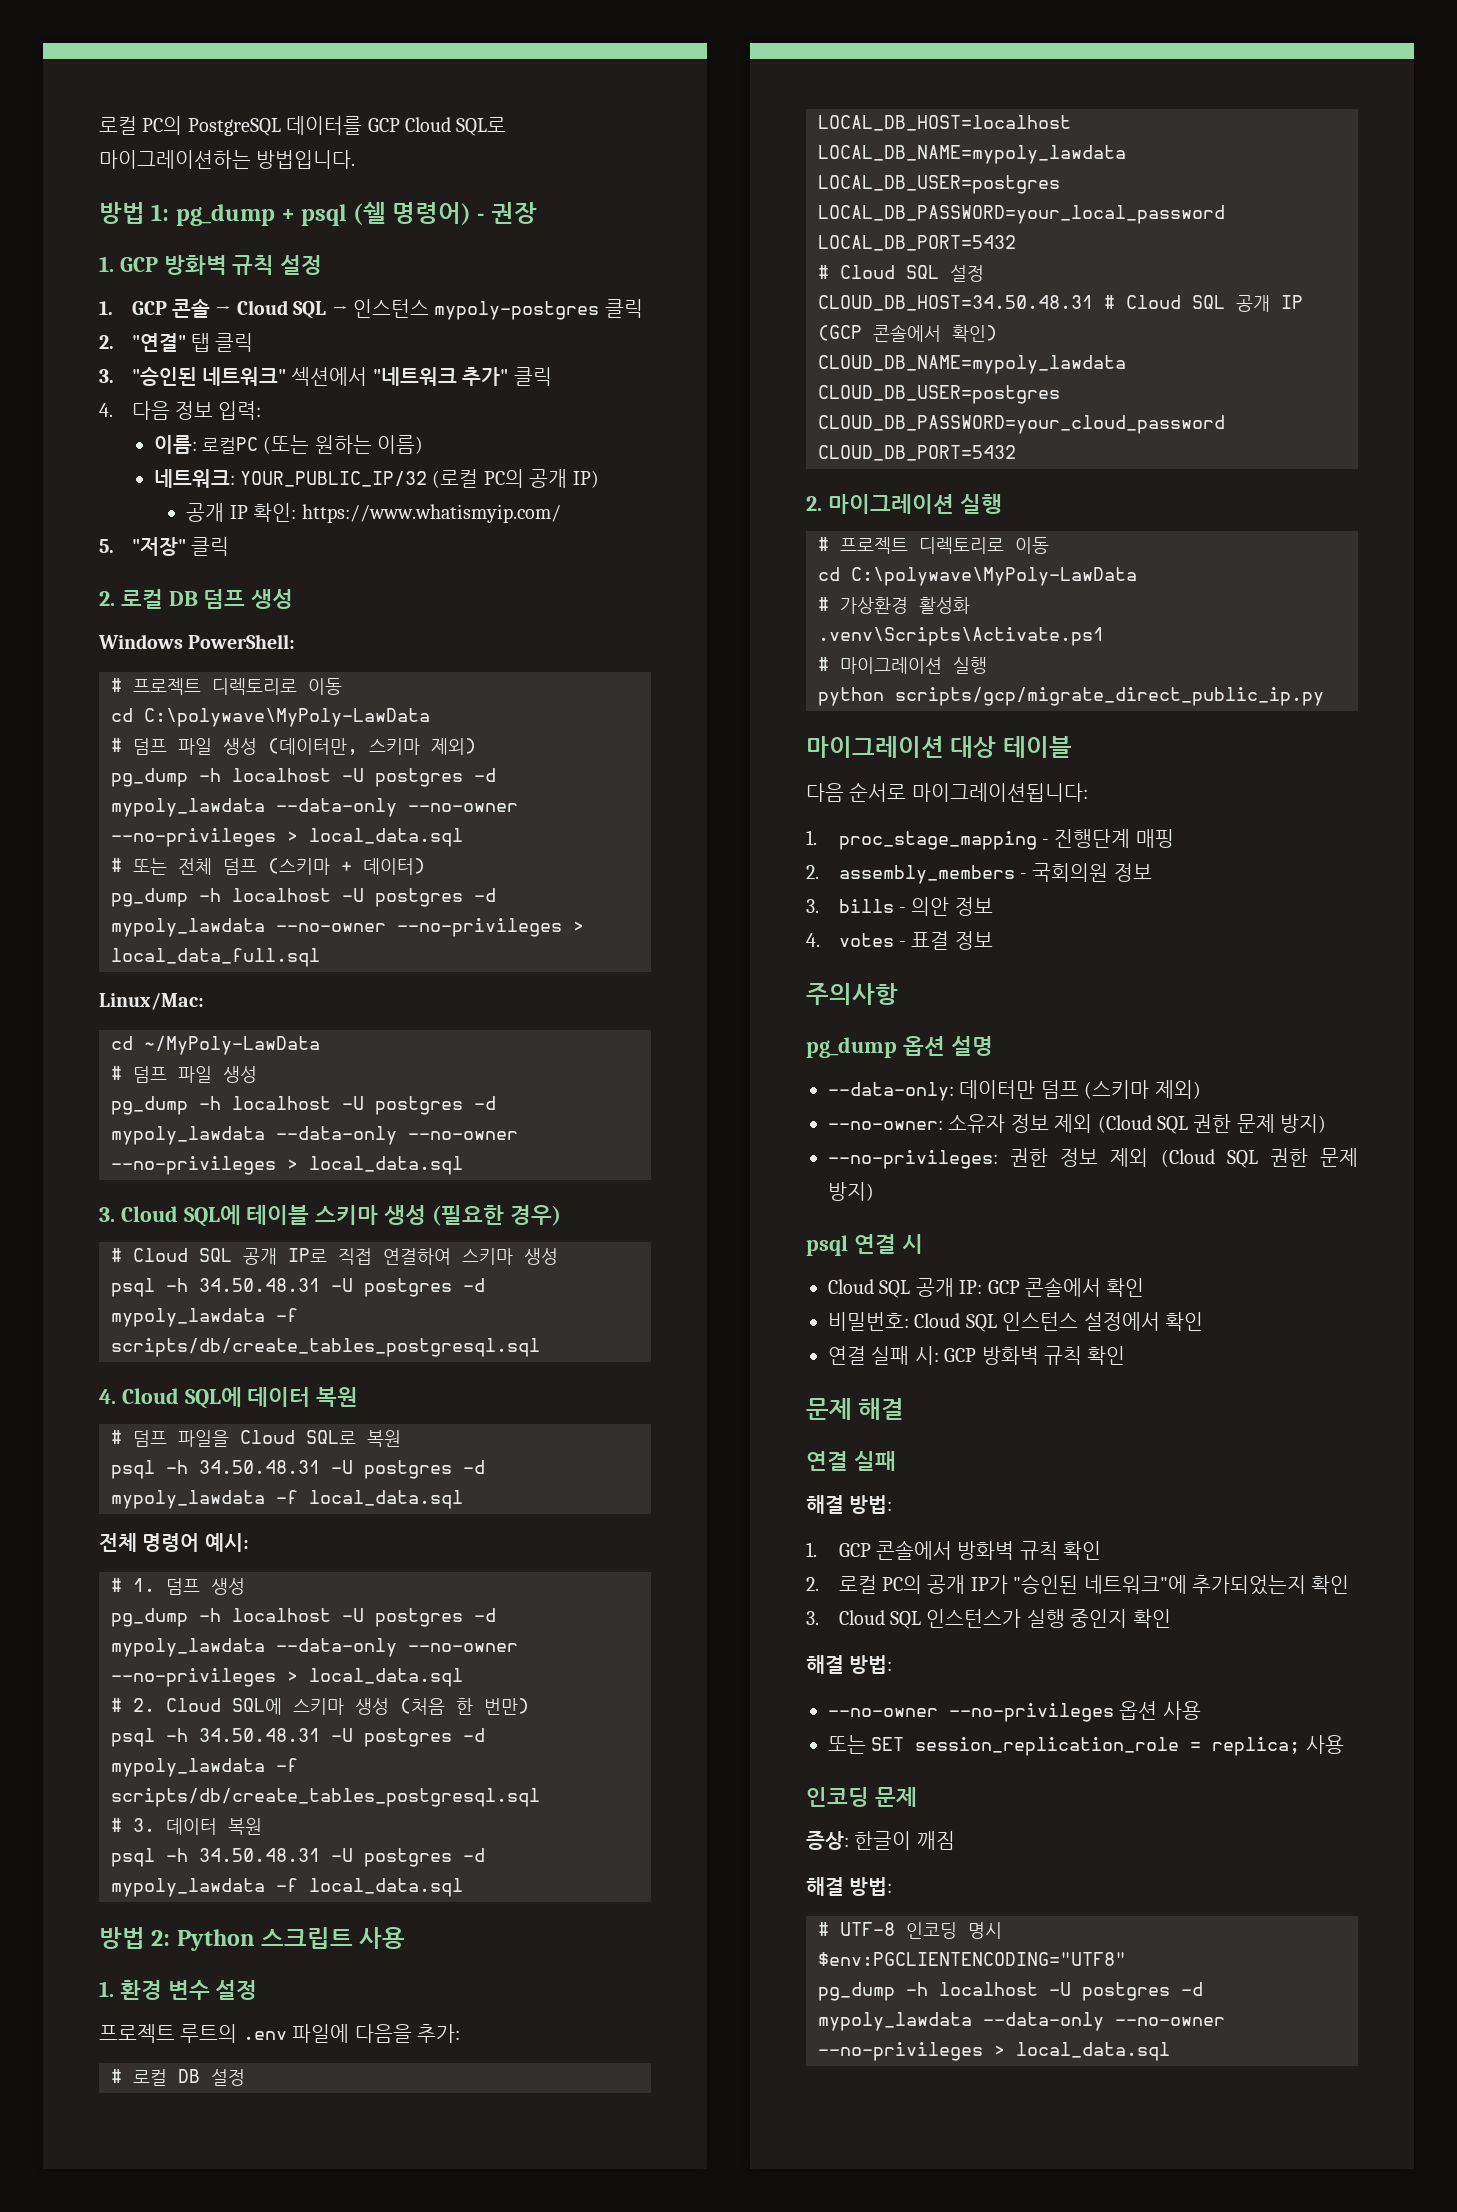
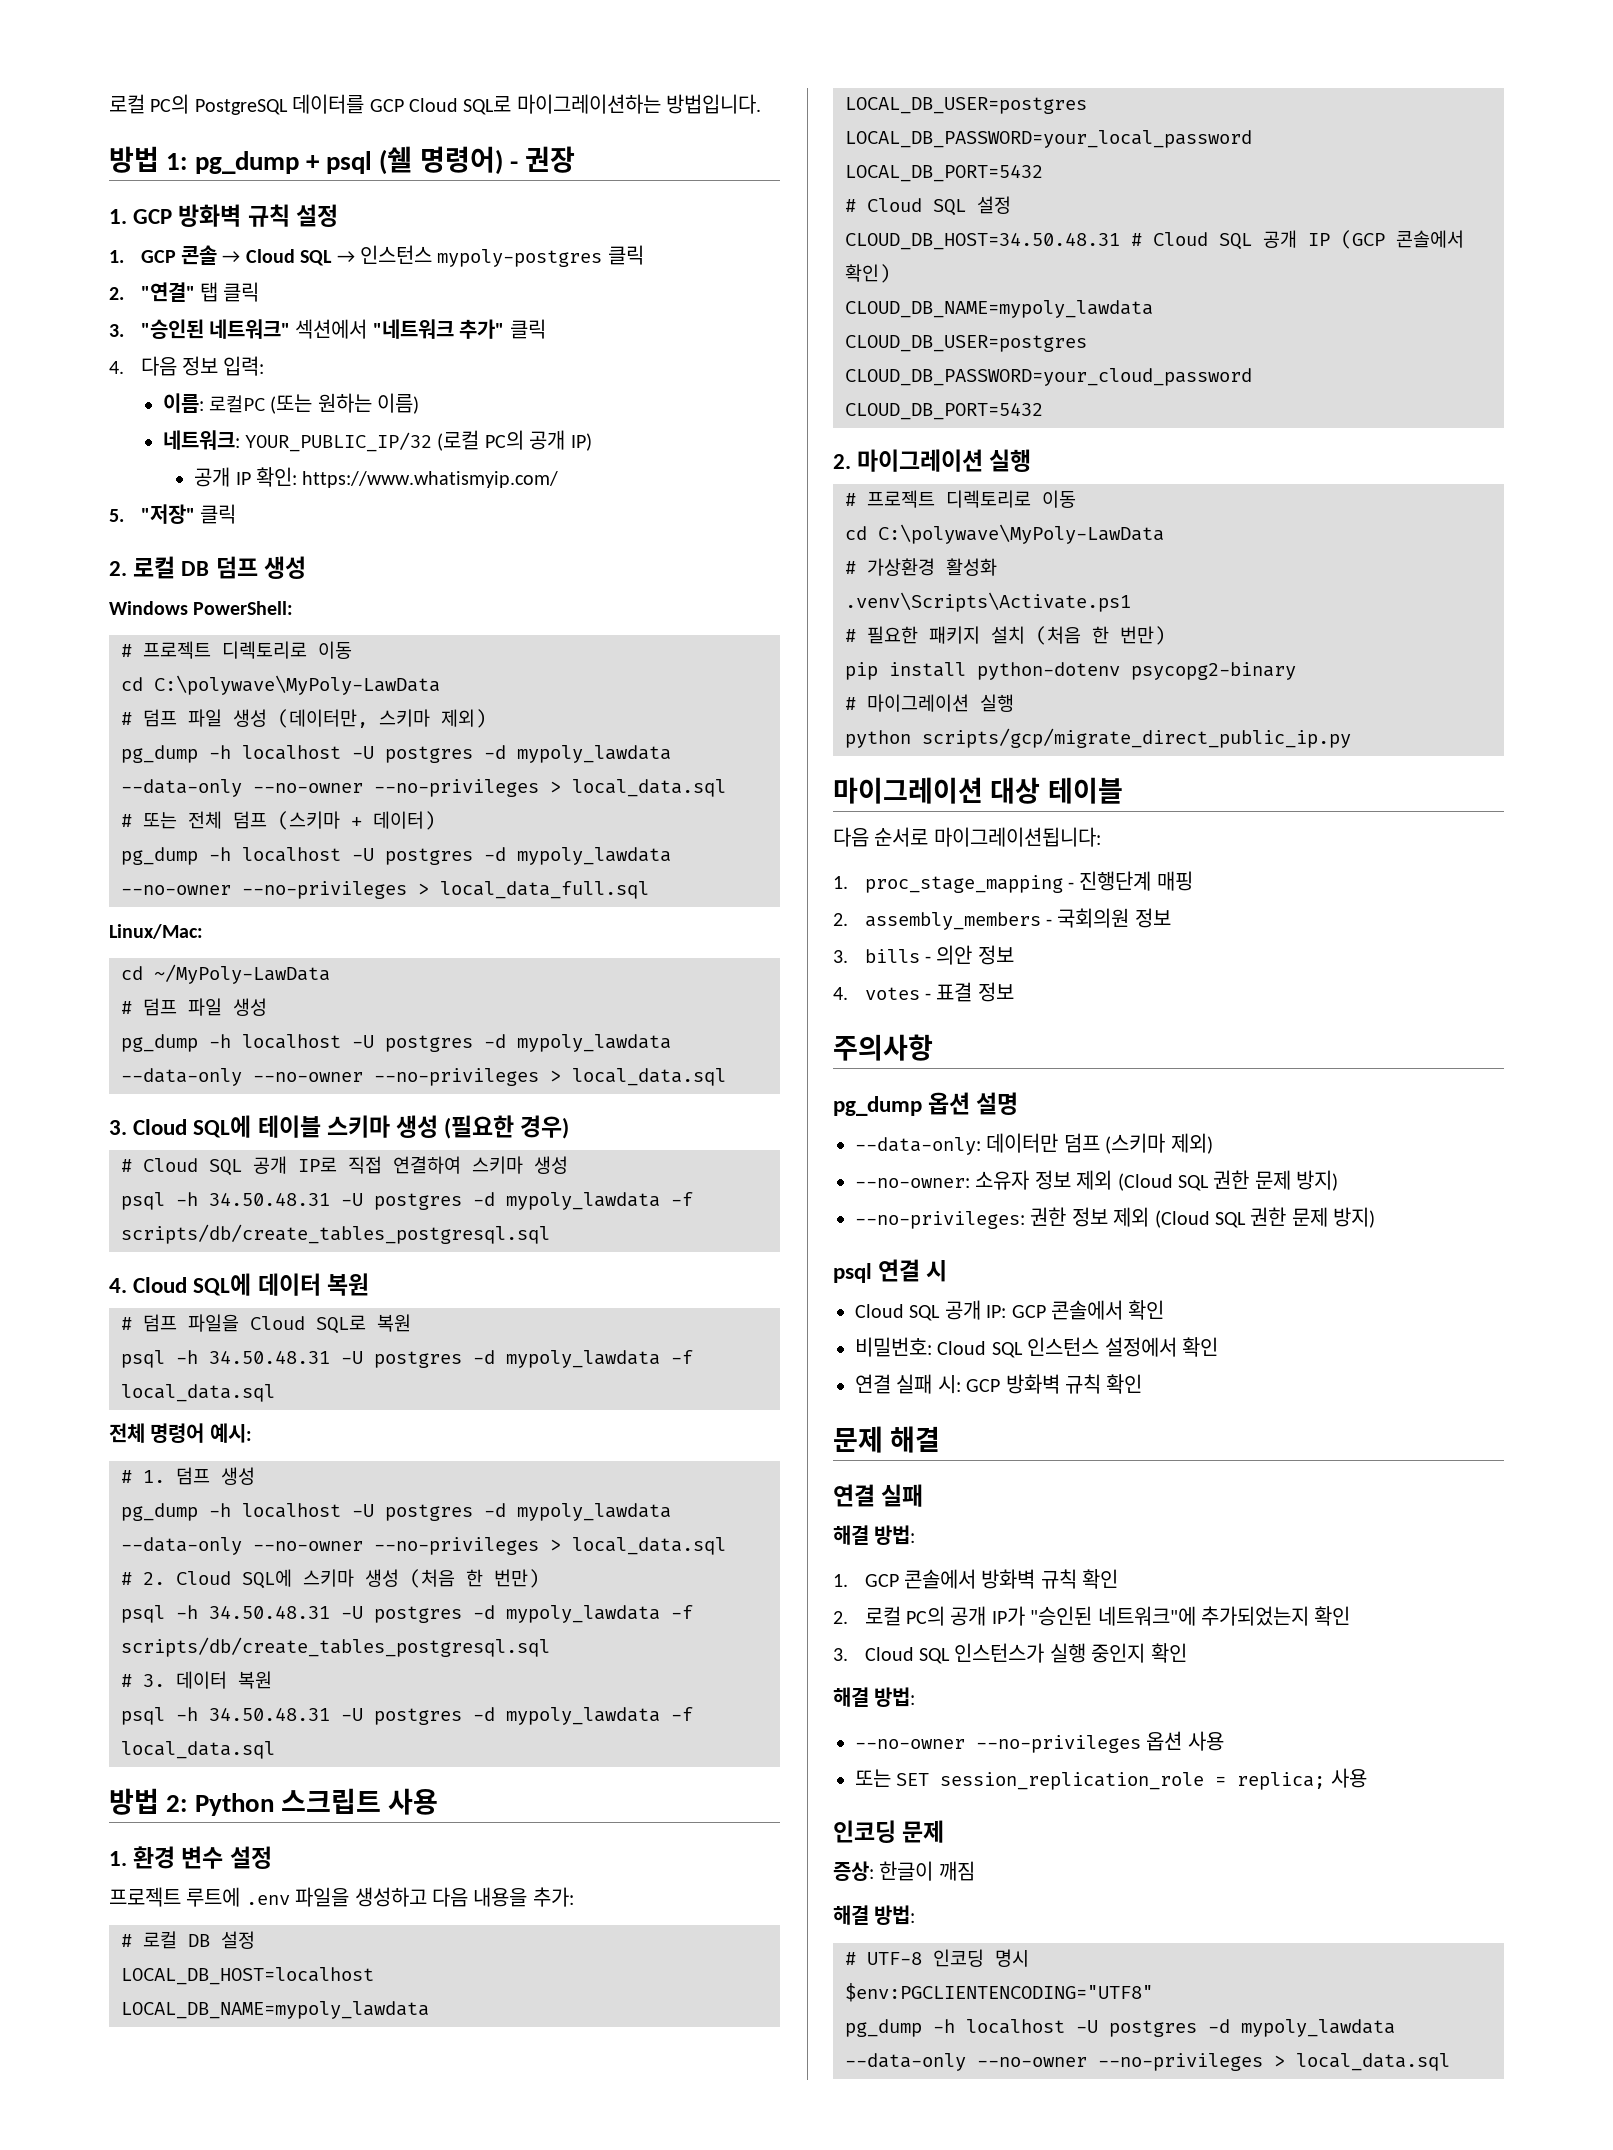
[180,2024,412,2043] 루트의 .env 파일에 다음을 -> [186,1887,528,1907] 루트에 .env 파일을 생성하고 다음 내용을
(1104, 636) none -> [845,626,1165,645] [845,662,1296,680] // # 필요한 패키지 설치 (처음 한 번만) // pip install python-dotenv psycopg2-binary

